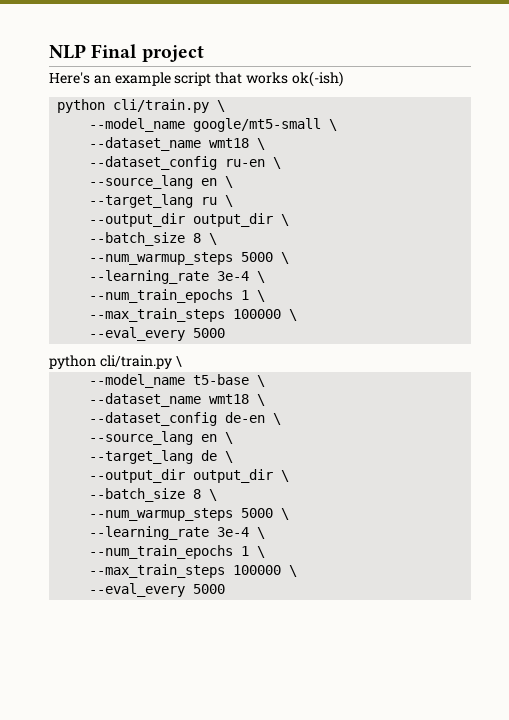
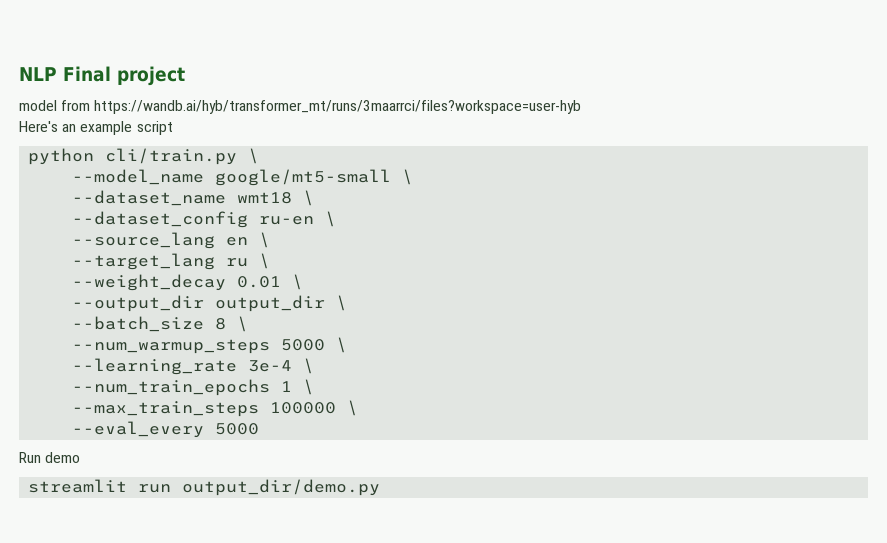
(204, 53) none -> [19,100,582,114] // model from https://wandb.ai/hyb/transformer_mt/runs/3maarrci/files?workspace=user-hyb
[215,71,343,87] that works ok(-ish) -> (173, 128) none
(234, 201) none -> [72,274,304,291] // --weight_decay 0.01 \
[49,355,182,369] [89,374,266,388] [89,393,266,407] [89,412,282,426] [89,431,234,445] [89,450,234,464] [89,469,290,483] [89,488,218,502] [89,508,290,521] [89,526,266,540] [89,545,266,559] [89,564,298,578] [89,583,226,597] python cli/train.py \ // --model_name t5-base \ // --dataset_name wmt18 \ // --dataset_config de-en \ // --source_lang en \ // --target_lang de \ // --output_dir output_dir \ // --batch_size 8 \ // --num_warmup_steps 5000 \ // --learning_rate 3e-4 \ // --num_train_epochs 1 \ // --max_train_steps 100000 \ // --eval_every 5000 -> [19,452,81,463] [28,479,381,496] Run demo // streamlit run output_dir/demo.py

